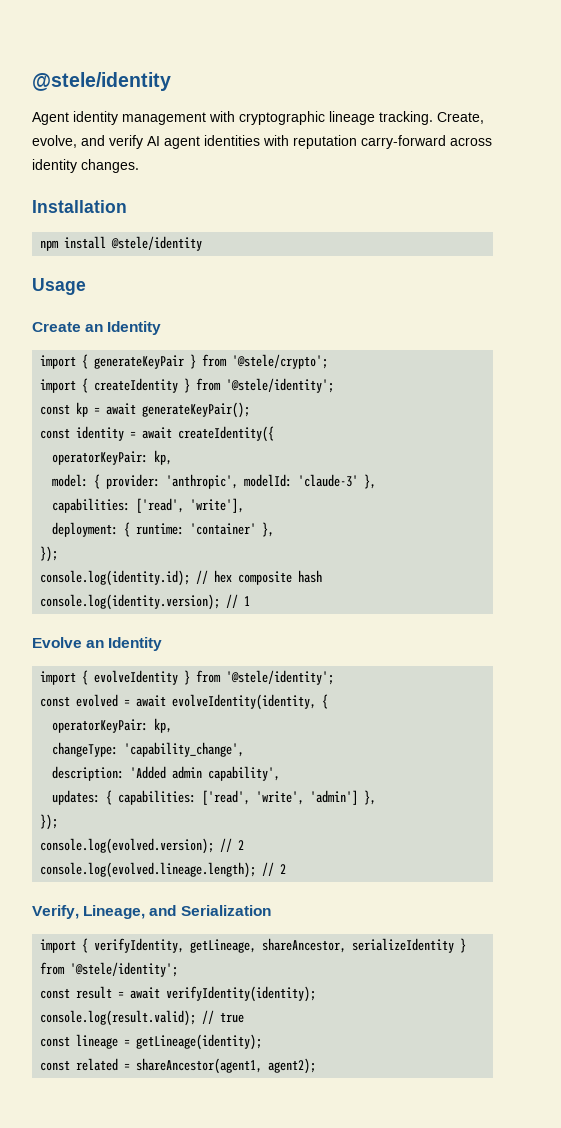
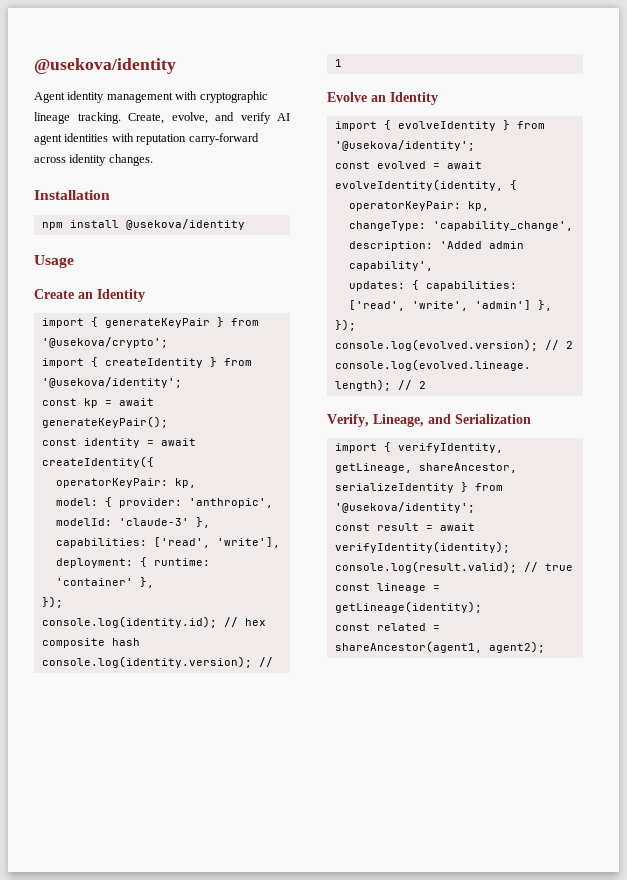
[32,72,171,91] @stele/identity -> [34,58,176,74] @usekova/identity
[111,236,203,251] @stele/identity -> [125,219,245,230] @usekova/identity
[232,354,329,369] '@stele/crypto'; -> [41,337,168,348] '@usekova/crypto';
[226,378,335,393] '@stele/identity'; -> [41,377,182,388] '@usekova/identity';
[226,670,335,685] '@stele/identity'; -> [334,140,475,151] '@usekova/identity';
[70,962,179,977] '@stele/identity'; -> [334,502,475,513] '@usekova/identity';

